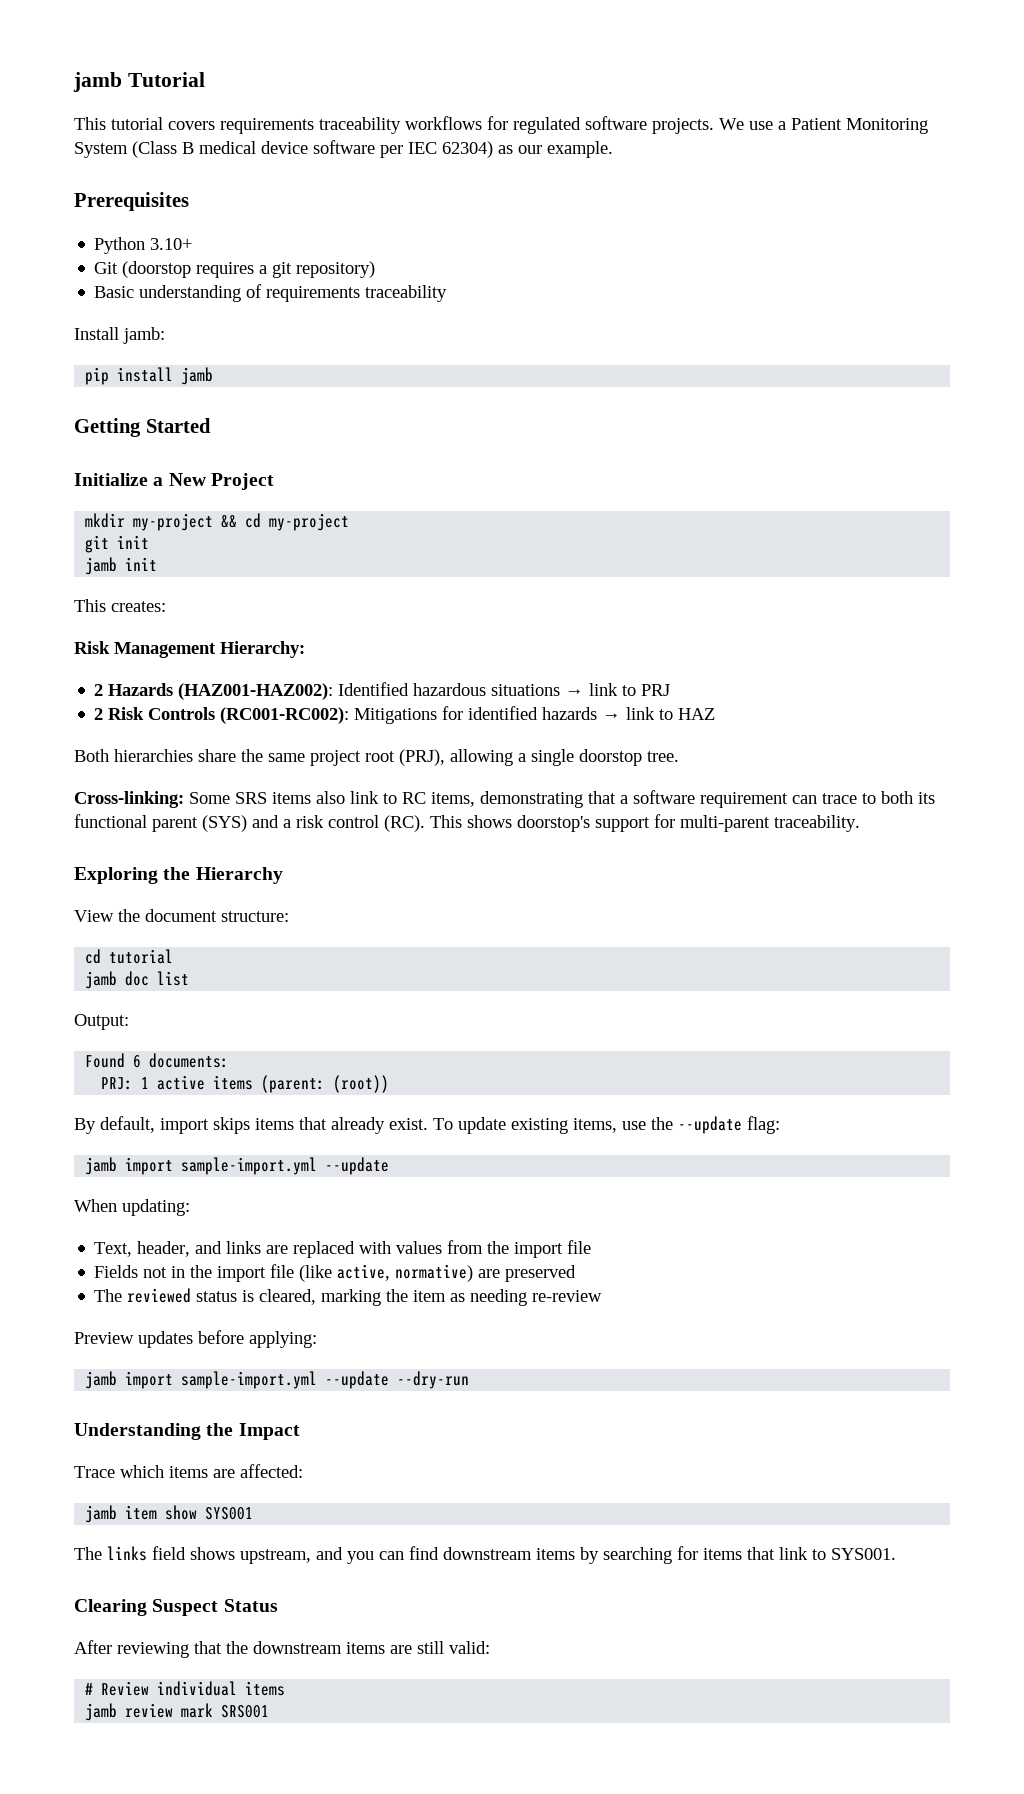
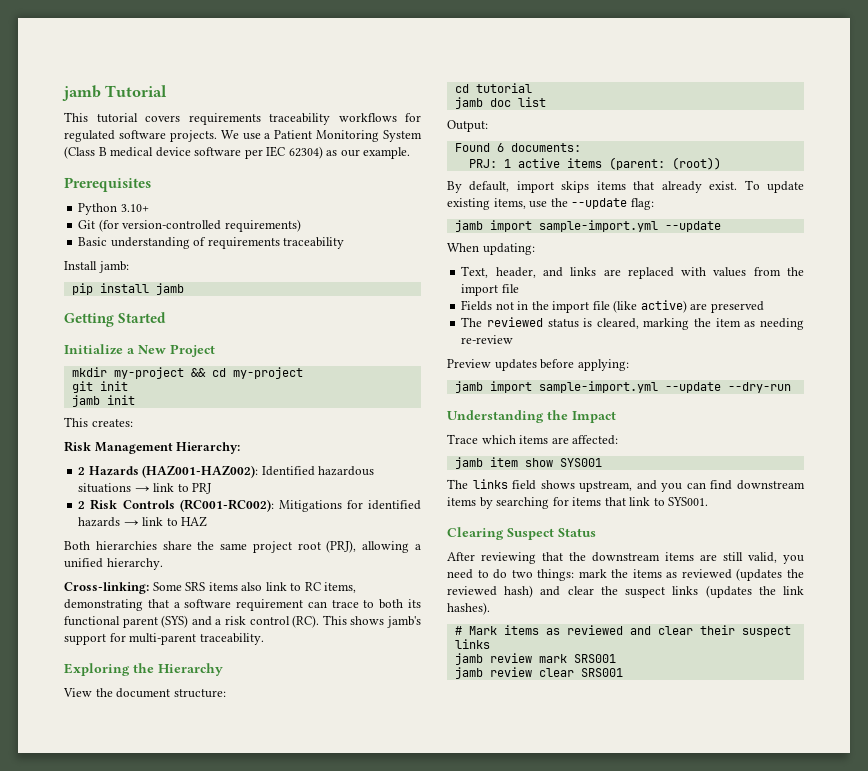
[122,261,376,278] (doorstop requires a git repository) -> [98,219,301,232] (for version-controlled requirements)
[531,749,679,766] single doorstop tree. -> [64,558,163,570] unified hierarchy.
[517,815,590,832] doorstop's -> [387,616,421,628] jamb's
[337,1264,474,1282] active, normative) -> [640,300,687,313] active)
[449,1641,490,1654] valid: -> [748,552,804,564] [447,568,804,581] [447,585,804,598] [447,602,490,615] valid, you need to do two things: mark the items as reviewed (updates the reviewed hash) and clear the suspect links (updates the link hashes).
[101,1681,286,1696] Review individual items -> [468,625,791,637] [454,639,490,649] Mark items as reviewed and clear their suspect links
(270, 1711) none -> [454,667,623,679] // jamb review clear SRS001

